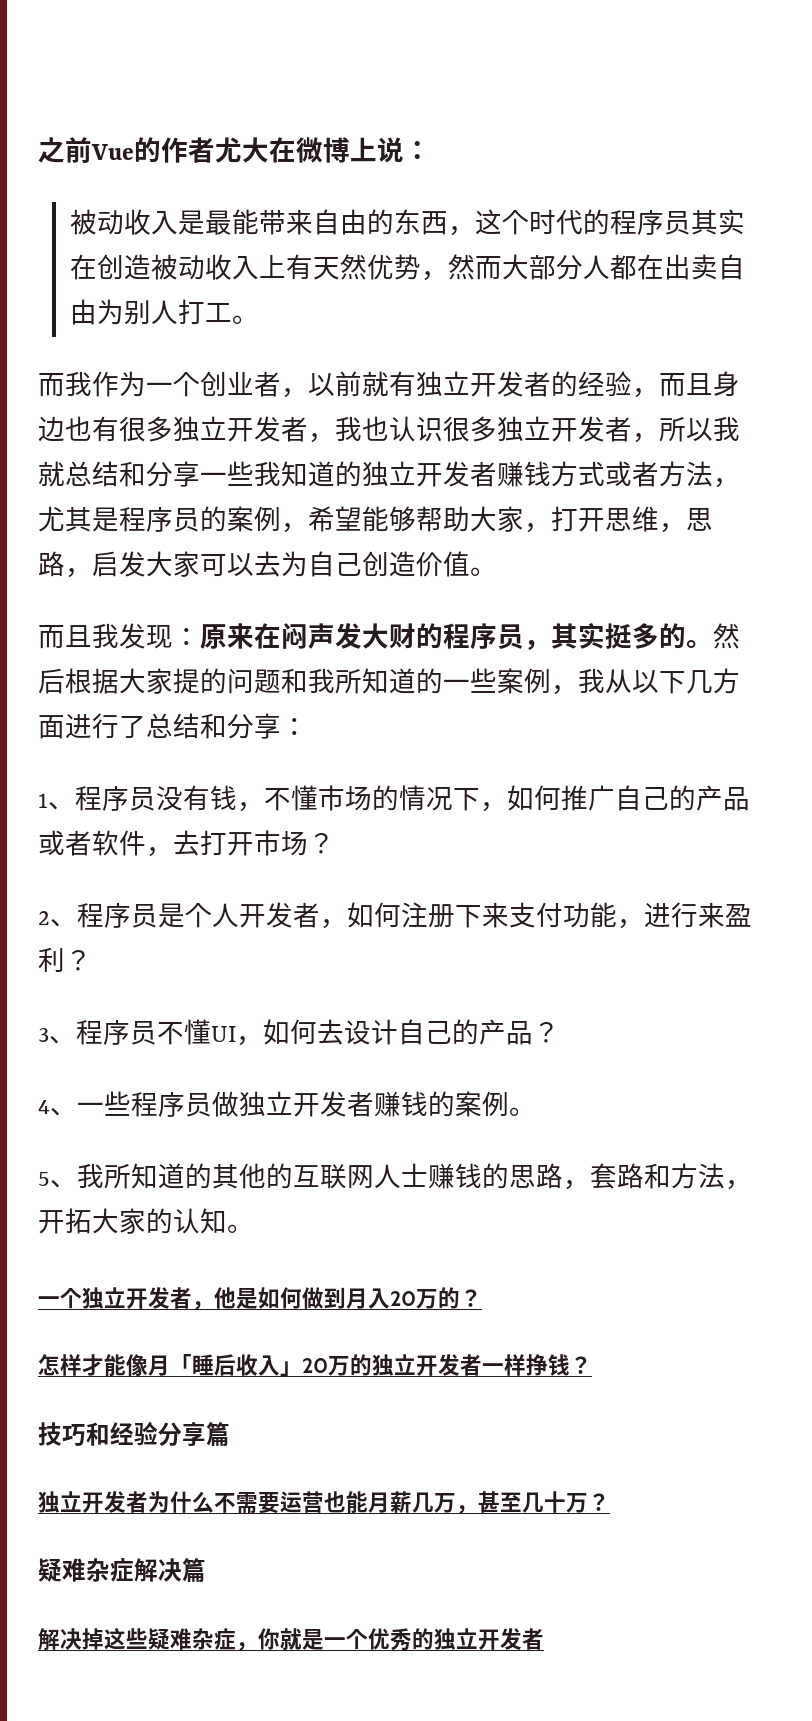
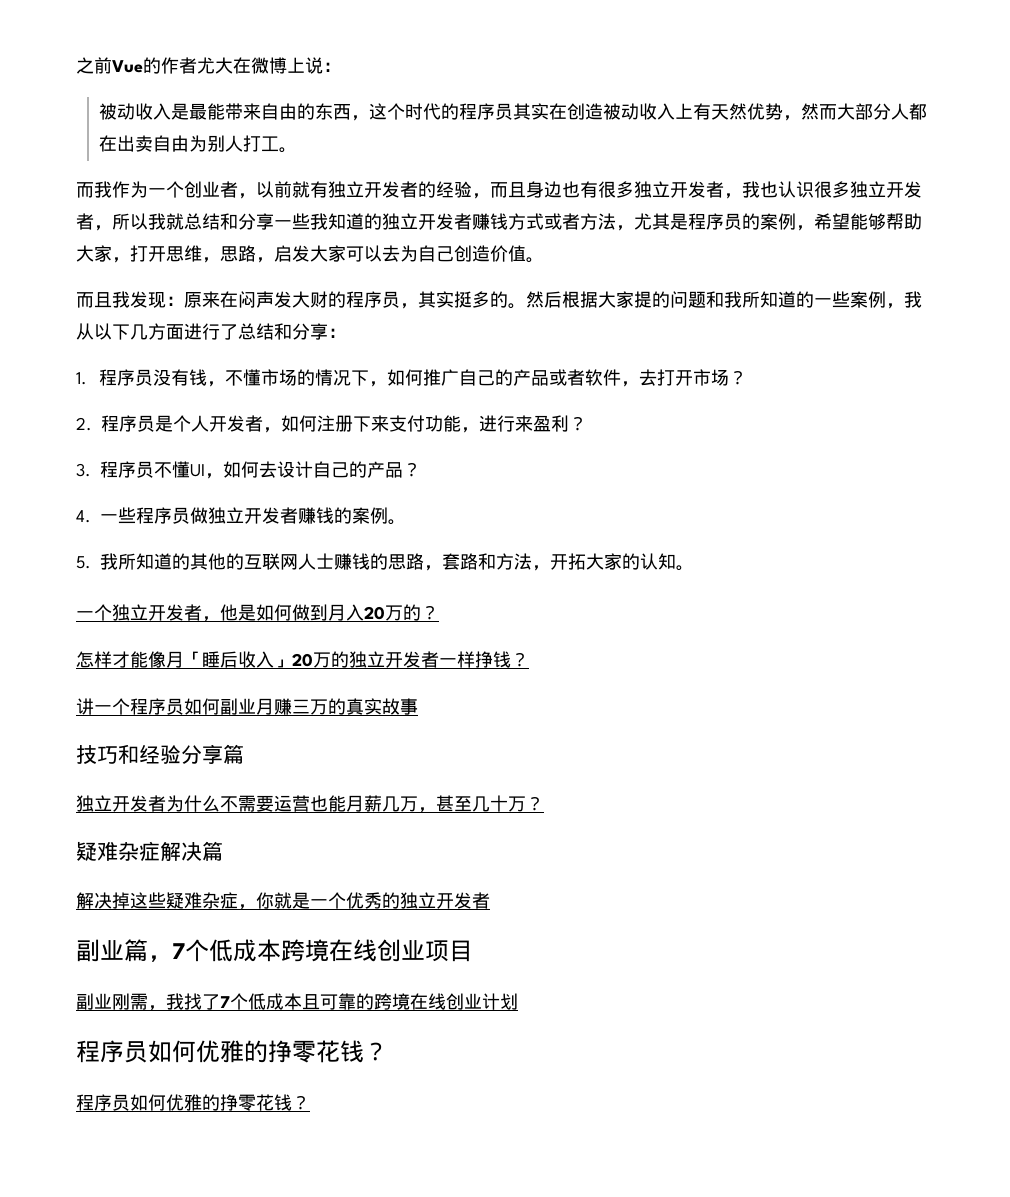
[38,793,75,810] 1、 -> [76,372,87,385] 1.
[38,911,77,927] 2、 -> [76,417,92,431] 2.
[38,1028,76,1044] 3、 -> [76,463,91,477] 3.
[38,1100,77,1116] 4、 -> [76,510,91,523] 4.
[38,1172,77,1188] 5、 -> [76,556,91,569] 5.
(592, 1365) none -> [76,698,418,715] // 讲一个程序员如何副业月赚三万的真实故事
(544, 1639) none -> [76,939,473,962] [76,993,518,1011] [76,1040,388,1063] [76,1094,310,1111] // 副业篇，7个低成本跨境在线创业项目 // 副业刚需，我找了7个低成本且可靠的跨境在线创业计划 // 程序员如何优雅的挣零花钱？ // 程序员如何优雅的挣零花钱？

